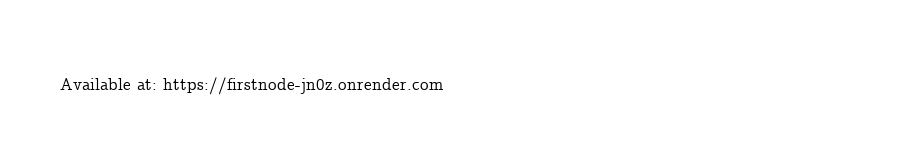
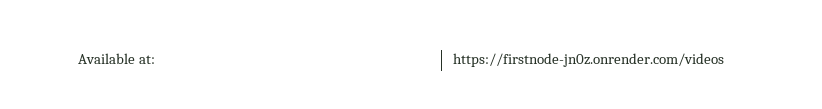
[163,77,443,95] https://firstnode-jn0z.onrender.com -> [453,53,724,67] https://firstnode-jn0z.onrender.com/videos

